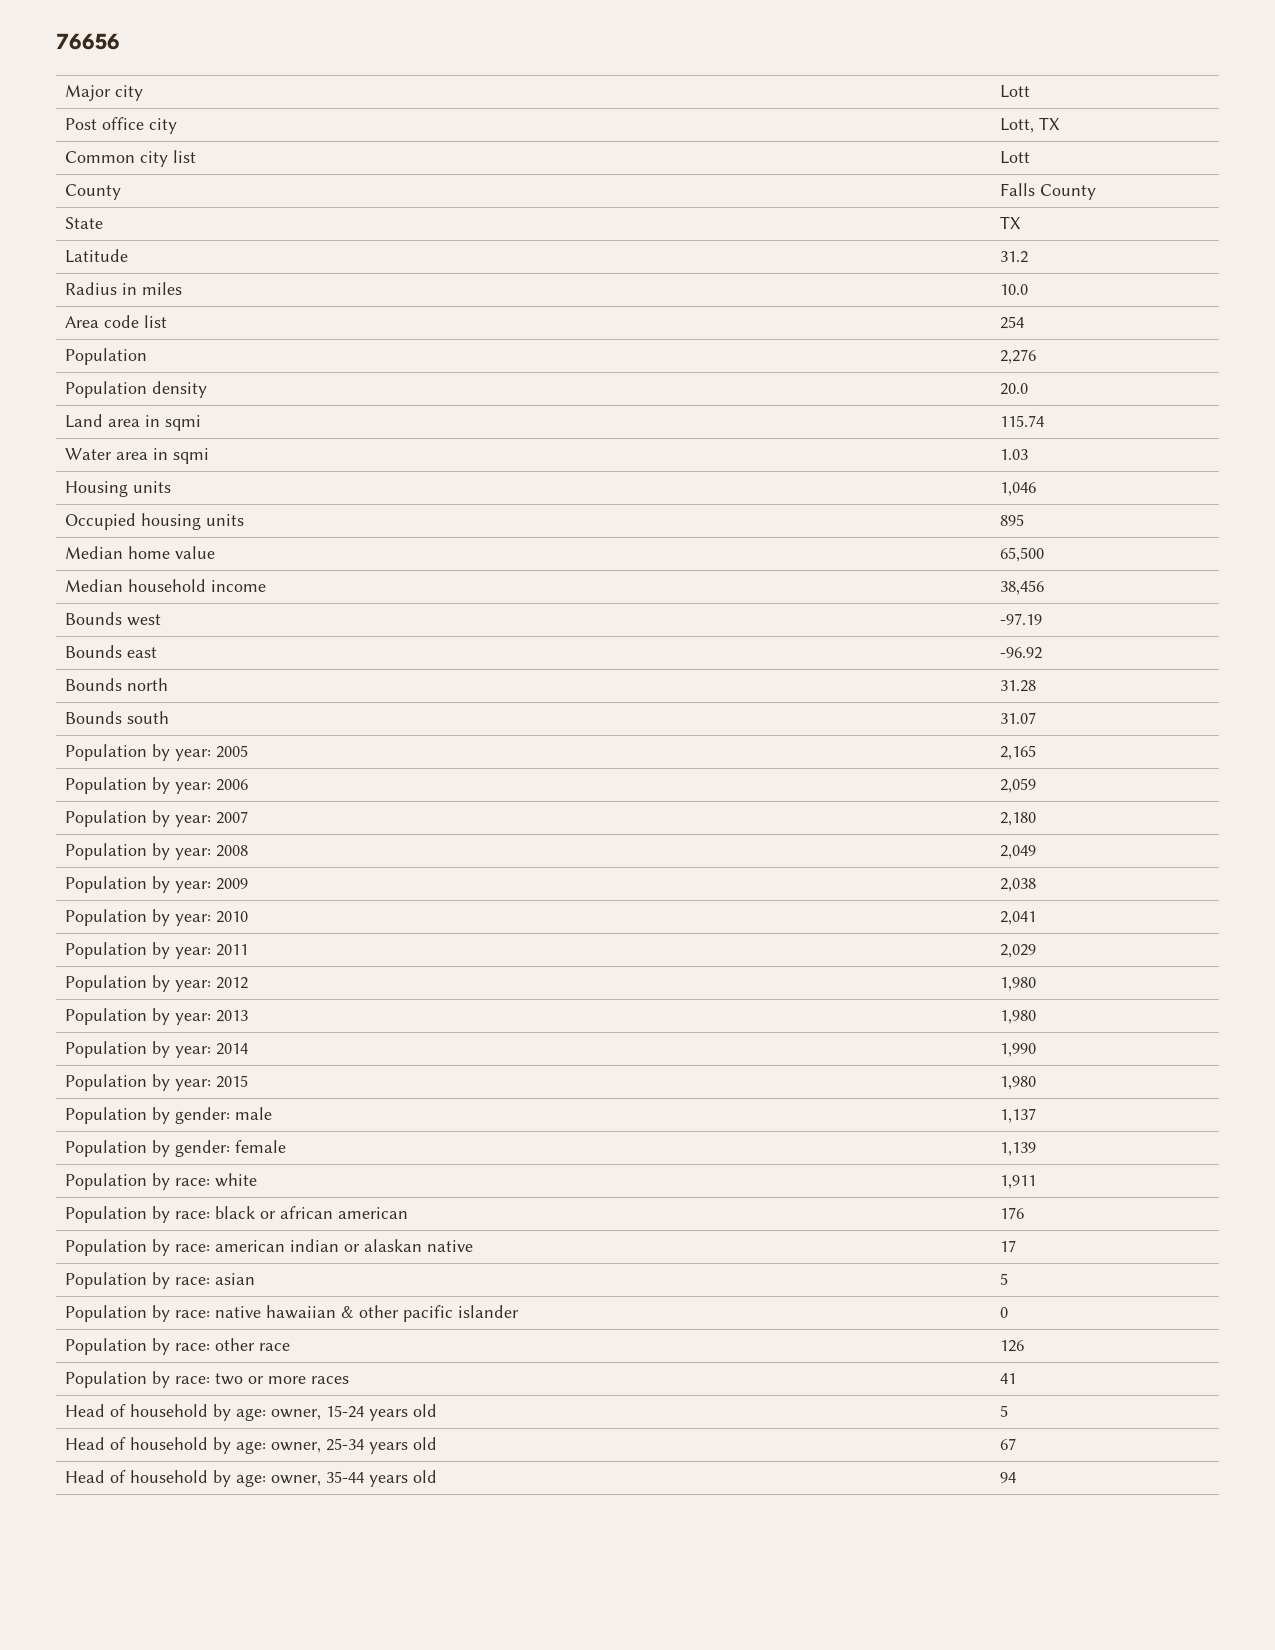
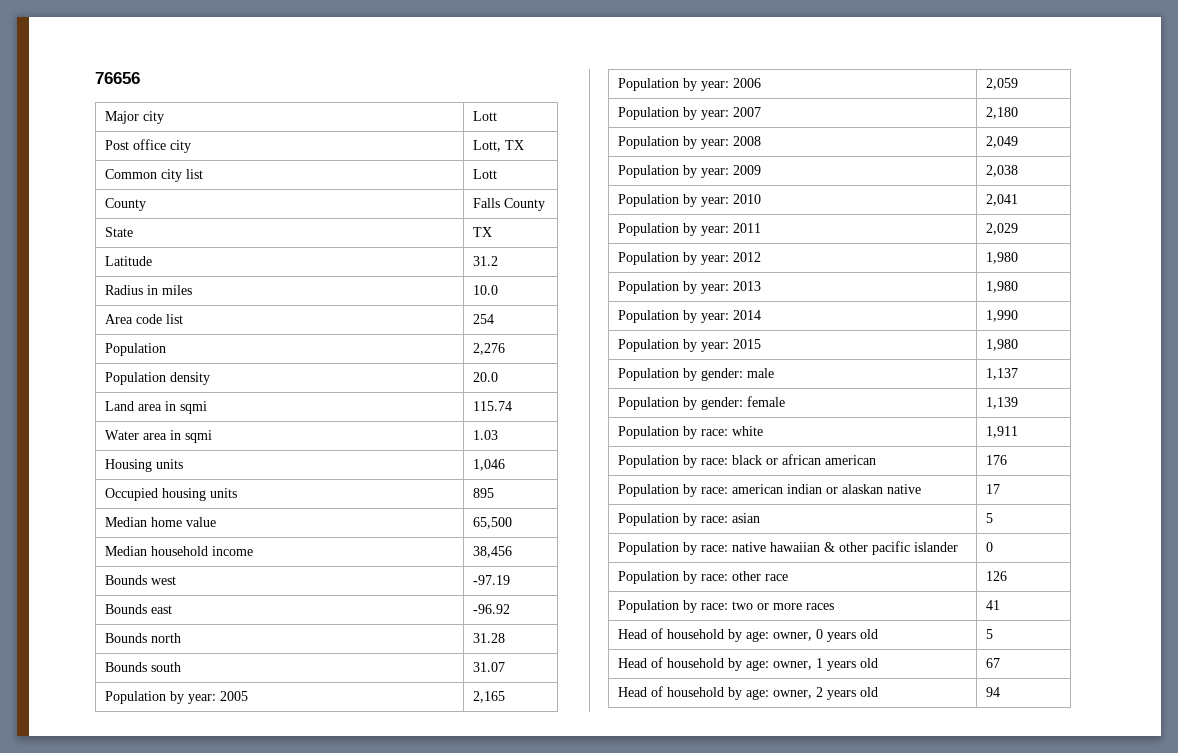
[326,1405,365,1418] 15-24 -> [816,629,824,639] 0
[326,1438,365,1451] 25-34 -> [816,658,824,668] 1
[326,1471,365,1483] 35-44 -> [816,687,824,697] 2

